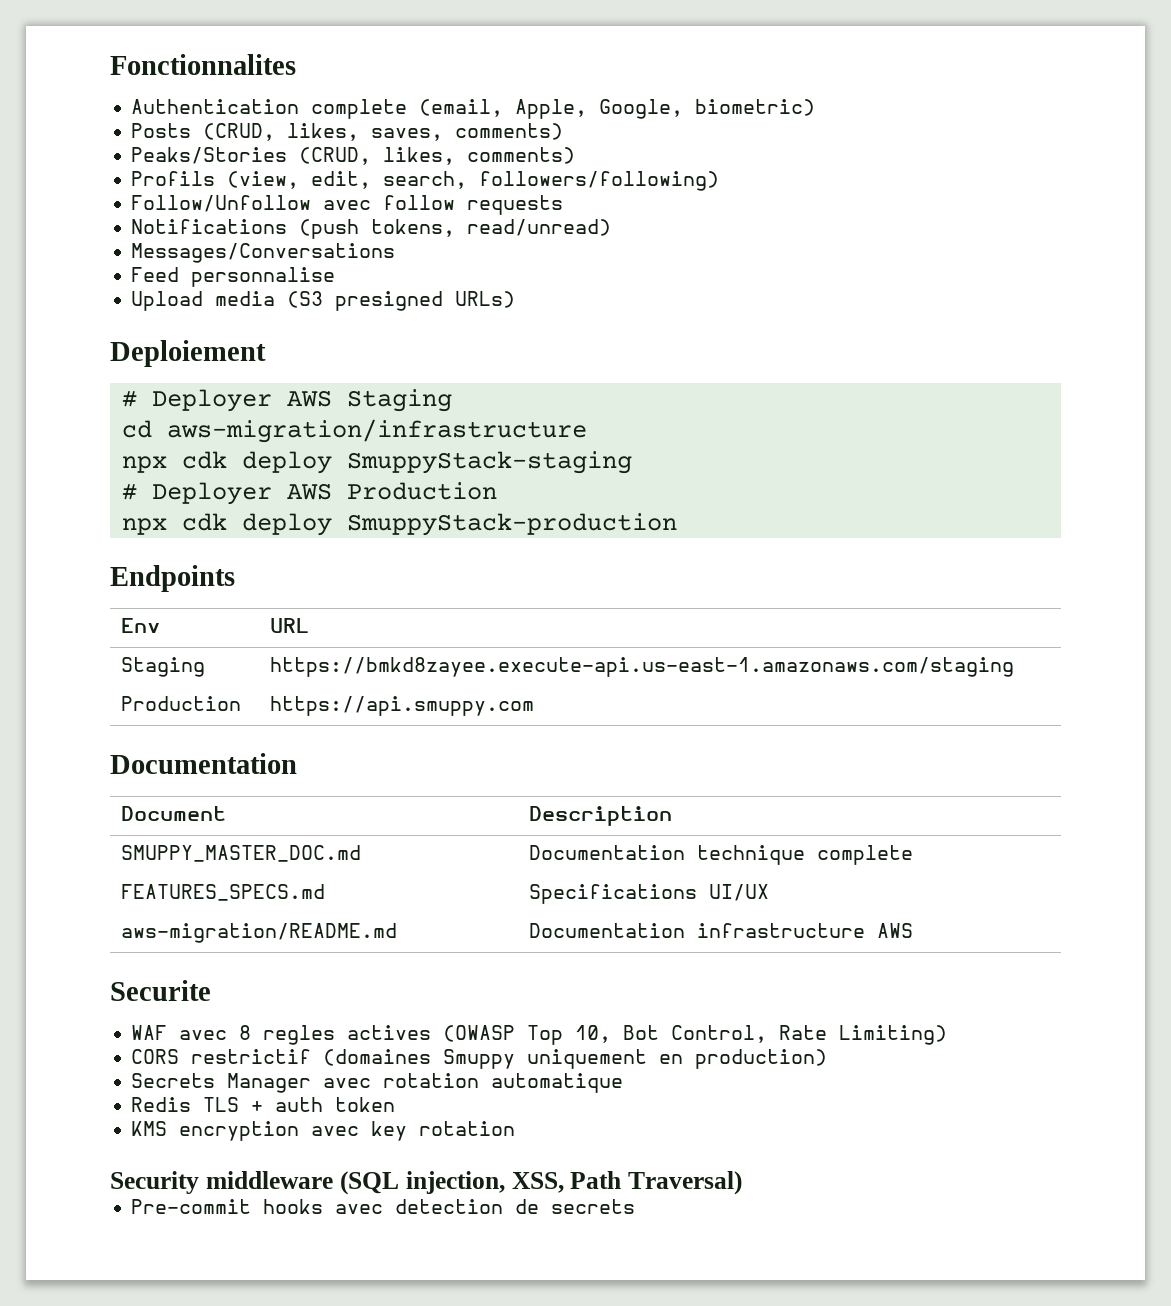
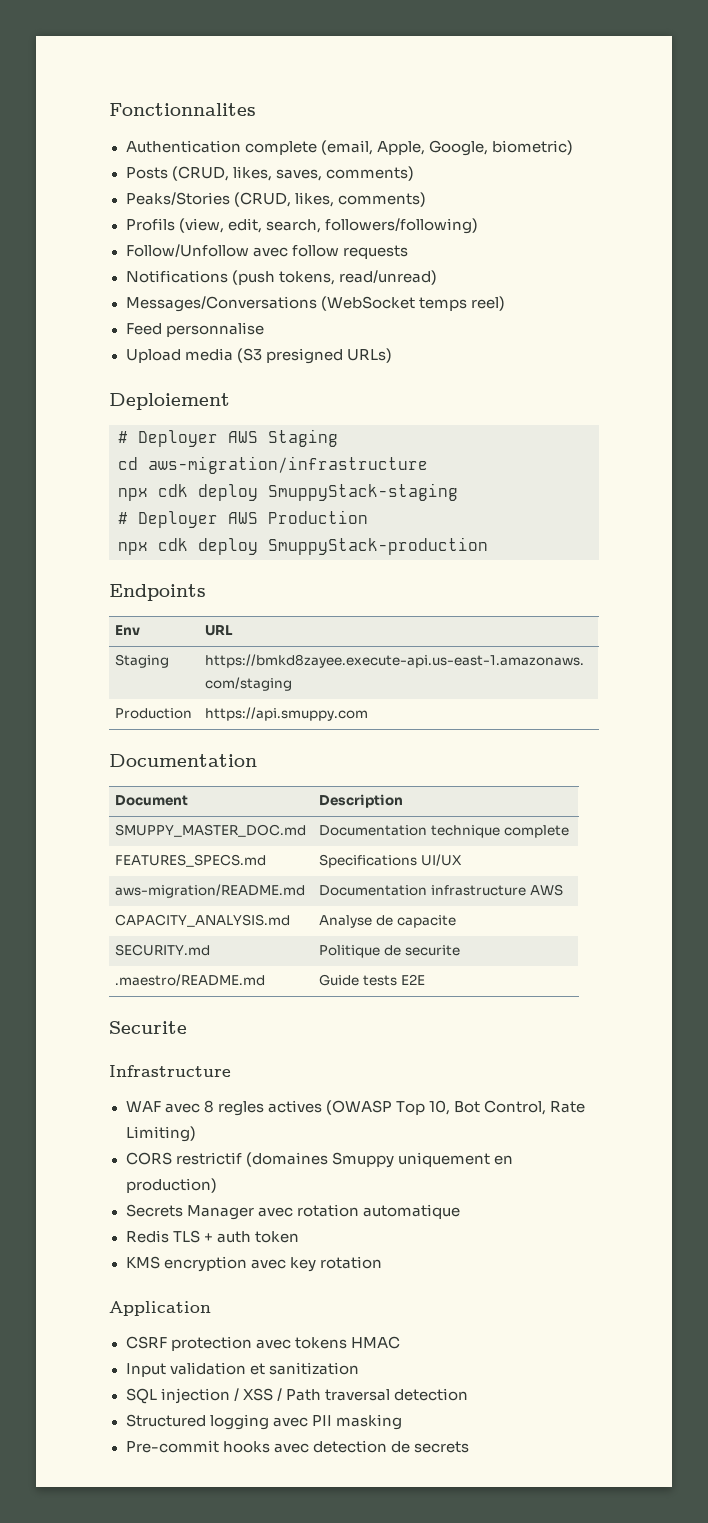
(396, 253) none -> [320,296,505,311] (WebSocket temps reel)
(914, 930) none -> [115,914,291,927] [319,915,456,928] [115,944,211,956] [319,945,460,958] [115,974,266,986] [319,974,425,986] // CAPACITY_ANALYSIS.md | Analyse de capacite // SECURITY.md | Politique de securite // .maestro/README.md | Guide tests E2E
(211, 990) none -> [109,1065,231,1077] // Infrastructure
[110,1171,743,1195] Security middleware (SQL injection, XSS, Path Traversal) -> [109,1301,211,1316] [125,1336,400,1351] [125,1362,359,1377] [125,1388,468,1404] [125,1414,402,1430] Application // CSRF protection avec tokens HMAC // Input validation et sanitization // SQL injection / XSS / Path traversal detection // Structured logging avec PII masking

